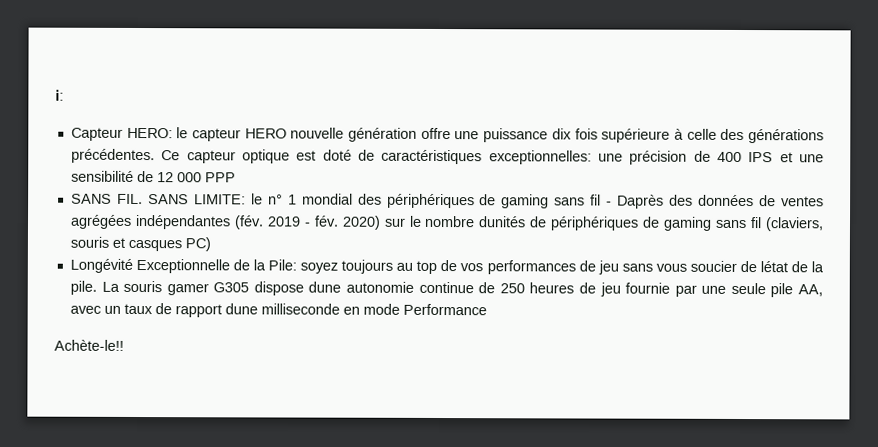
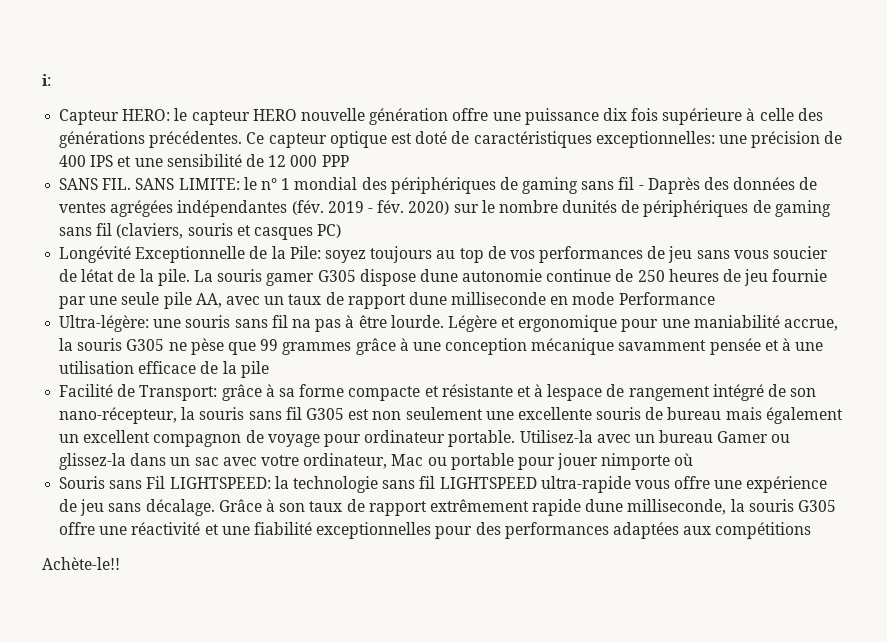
(487, 309) none -> [59,315,839,332] [59,338,824,355] [59,361,269,378] [59,384,817,401] [59,407,843,424] [59,430,791,447] [59,453,694,470] [59,476,828,493] [59,499,837,516] [59,522,812,539] // Ultra-légère: une souris sans fil na pas à être lourde. Légère et ergonomique pour une maniabilité accrue, la souris G305 ne pèse que 99 grammes grâce à une conception mécanique savamment pensée et à une utilisation efficace de la pile // Facilité de Transport: grâce à sa forme compacte et résistante et à lespace de rangement intégré de son nano-récepteur, la souris sans fil G305 est non seulement une excellente souris de bureau mais également un excellent compagnon de voyage pour ordinateur portable. Utilisez-la avec un bureau Gamer ou glissez-la dans un sac avec votre ordinateur, Mac ou portable pour jouer nimporte où // Souris sans Fil LIGHTSPEED: la technologie sans fil LIGHTSPEED ultra-rapide vous offre une expérience de jeu sans décalage. Grâce à son taux de rapport extrêmement rapide dune milliseconde, la souris G305 offre une réactivité et une fiabilité exceptionnelles pour des performances adaptées aux compétitions

